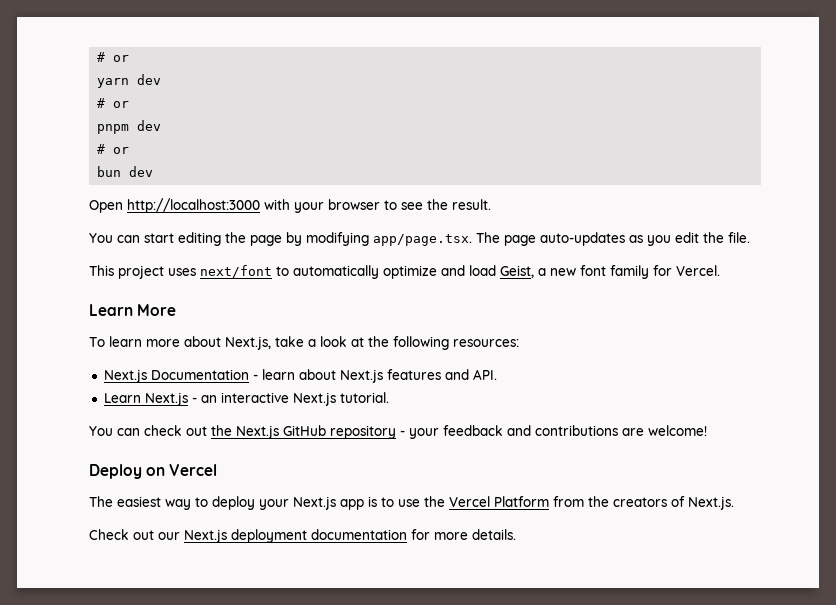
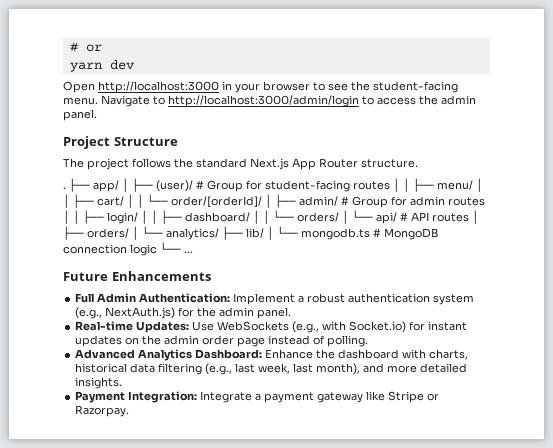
[97,98,130,108] [97,120,162,134] [97,144,130,154] [97,166,154,177] // # or // pnpm dev // # or // bun dev -> (135, 65) none
[264,199,290,210] with -> [222,81,232,90] in
[452,199,491,210] [89,232,750,246] [89,265,720,279] [89,304,177,316] [89,336,519,350] [103,369,497,383] [103,392,389,406] [89,425,707,439] [89,464,218,479] [89,496,734,510] [89,529,516,543] result. // You can start editing the page by modifying app/page.tsx. The page auto-updates as you edit the file. // This project uses next/font to automatically optimize and load Geist, a new font family for Vercel. // Learn More // To learn more about Next.js, take a look at the following resources: // Next.js Documentation - learn about Next.js features and API. // Learn Next.js - an interactive Next.js tutorial. // You can check out the Next.js GitHub repository - your feedback and contributions are welcome! // Deploy on Vercel // The easiest way to deploy your Next.js app is to use the Vercel Platform from the creators of Next.js. // Check out our Next.js deployment documentation for more details. -> [373,81,458,93] [63,95,476,107] [63,109,97,121] [63,136,178,149] [63,158,418,170] [63,178,483,192] [63,194,485,208] [63,210,479,224] [63,226,438,240] [63,242,193,256] [63,271,211,281] [75,293,475,305] [75,307,292,319] [75,321,468,333] [75,335,369,347] [75,349,469,361] [75,363,468,375] [75,377,123,389] [75,391,440,403] [75,405,130,417] student-facing menu. Navigate to http://localhost:3000/admin/login to access the admin panel. // Project Structure // The project follows the standard Next.js App Router structure. // . ├── app/ │ ├── (user)/ # Group for student-facing routes │ │ ├── menu/ │ │ ├── cart/ │ │ └── order/[orderId]/ │ ├── admin/ # Group for admin routes │ │ ├── login/ │ │ ├── dashboard/ │ │ └── orders/ │ └── api/ # API routes │ ├── orders/ │ └── analytics/ ├── lib/ │ └── mongodb.ts # MongoDB connection logic └── ... // Future Enhancements // Full Admin Authentication: Implement a robust authentication system (e.g., NextAuth.js) for the admin panel. // Real-time Updates: Use WebSockets (e.g., with Socket.io) for instant updates on the admin order page instead of polling. // Advanced Analytics Dashboard: Enhance the dashboard with charts, historical data filtering (e.g., last week, last month), and more detailed insights. // Payment Integration: Integrate a payment gateway like Stripe or Razorpay.

